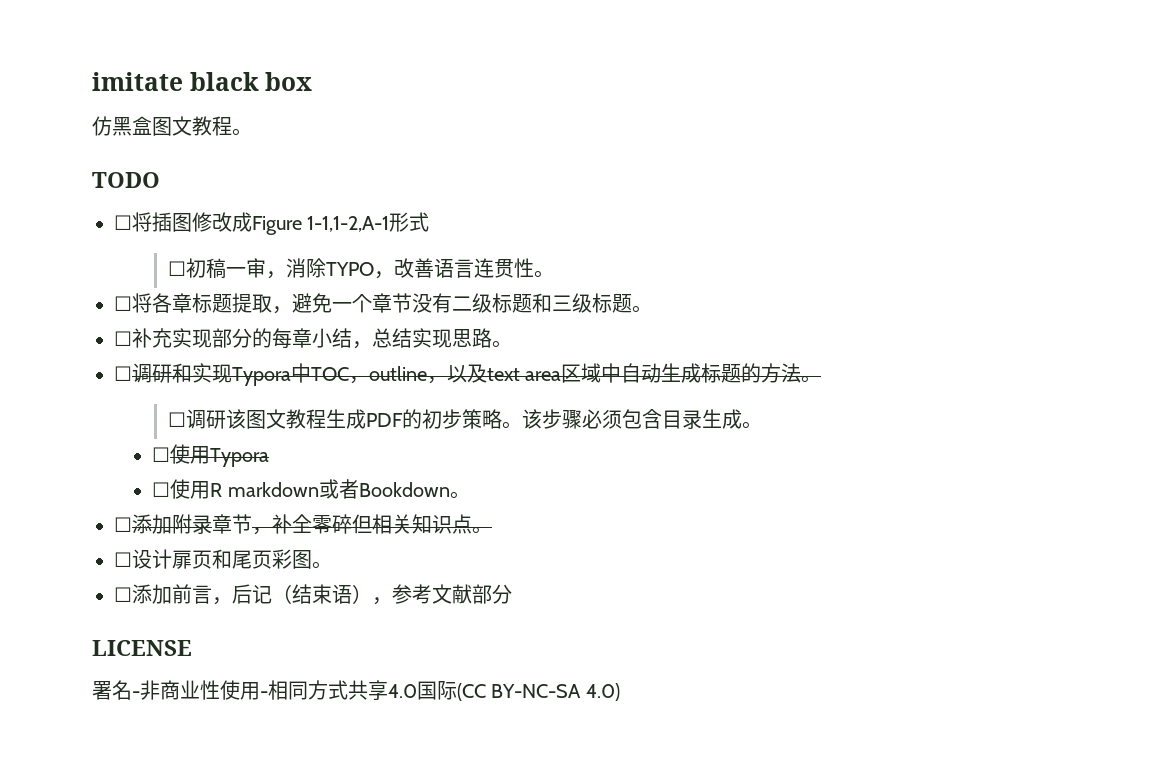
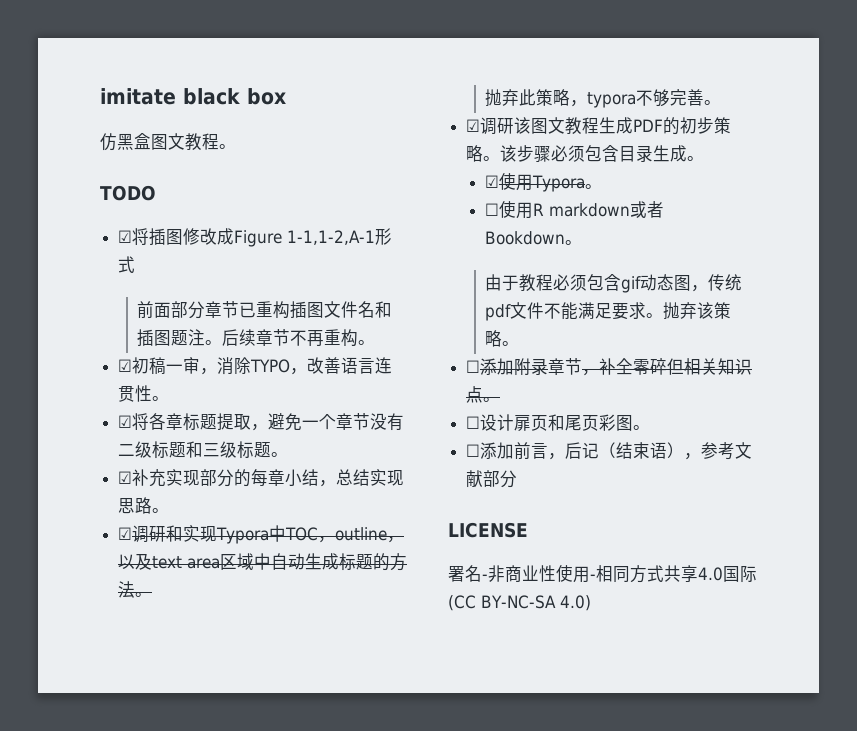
[114,215,132,230] ☐ -> [118,230,133,243] ☑
[168,261,187,276] ☐ -> [137,301,393,319] [137,329,376,347] [118,359,133,372] 前面部分章节已重构插图文件名和插图题注。后续章节不再重构。 // ☑
[114,296,132,311] ☐ -> [118,415,133,428] ☑
[114,331,132,346] ☐ -> [118,471,133,484] ☑
[114,366,132,381] ☐ -> [118,527,133,540] ☑
[168,412,187,427] ☐ -> [485,89,722,108] [466,119,481,132] 抛弃此策略，typora不够完善。 // ☑
[152,447,171,462] ☐ -> [484,175,499,188] ☑
(270, 457) none -> [584,184,602,189] 。
(470, 495) none -> [485,274,743,293] [485,302,732,321] [485,330,520,347] // 由于教程必须包含gif动态图，传统pdf文件不能满足要求。抛弃该策略。

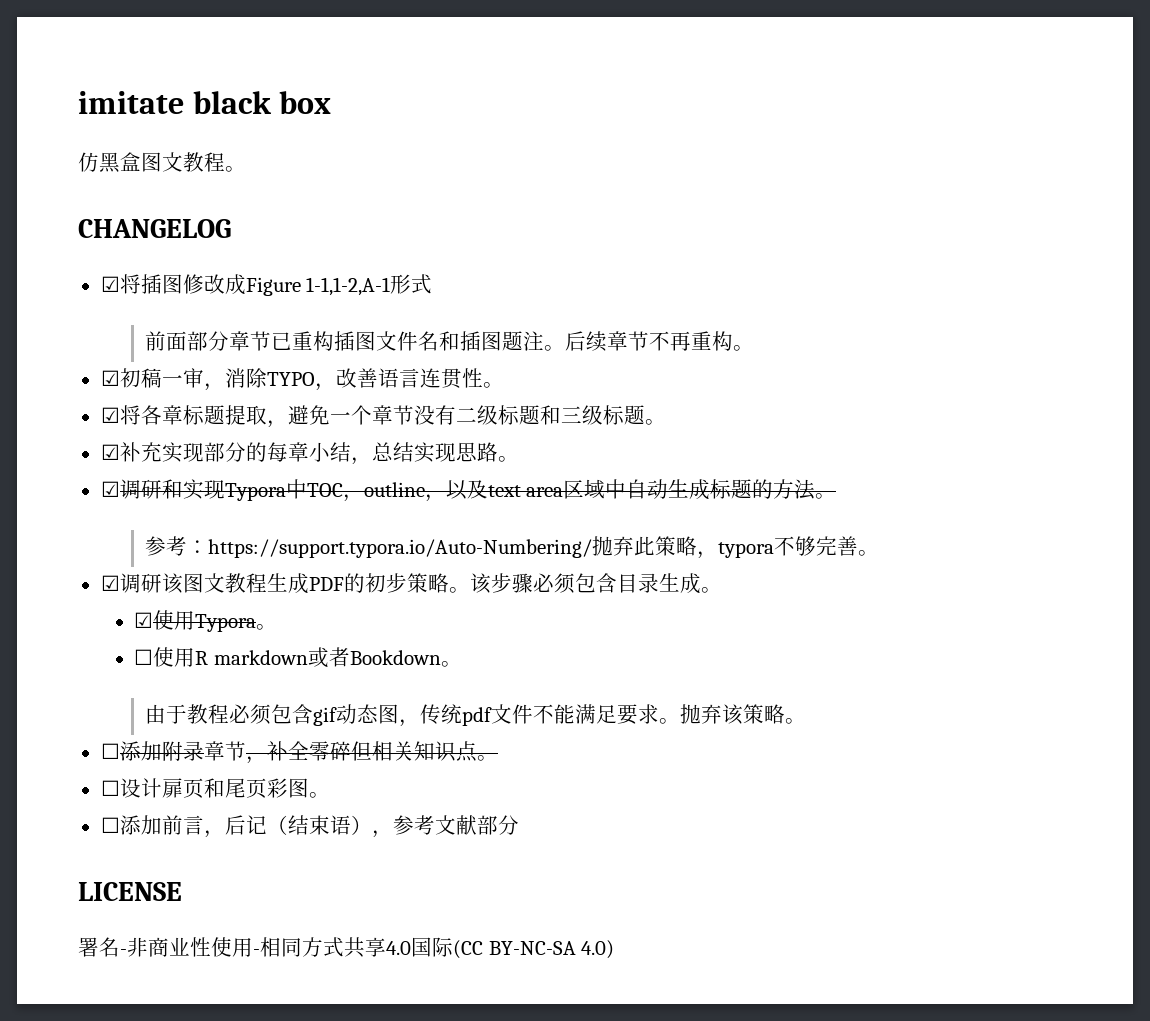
[100,185,156,201] TODO -> [78,219,231,238] CHANGELOG
(153, 594) none -> [145,536,593,558] 参考：https://support.typora.io/Auto-Numbering/

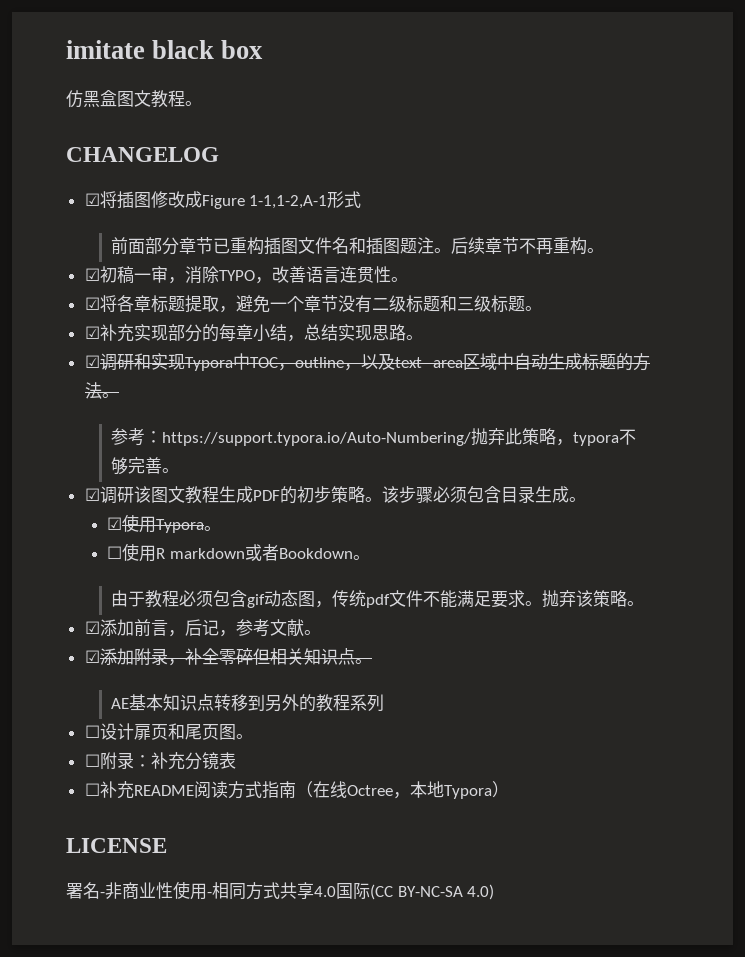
[100,743,120,759] ☐ -> [84,619,321,637] [84,650,100,663] ☑添加前言，后记，参考文献。 // ☑
[203,741,246,761] 章节 -> (168, 656) none
(498, 758) none -> [111,694,385,712] // AE基本知识点转移到另外的教程系列
[266,778,288,798] 彩 -> (219, 732) none
[119,815,519,838] 添加前言，后记（结束语），参考文献部分 -> [99,752,236,770] [84,781,509,799] 附录：补充分镜表 // ☐补充README阅读方式指南（在线Octree，本地Typora）

